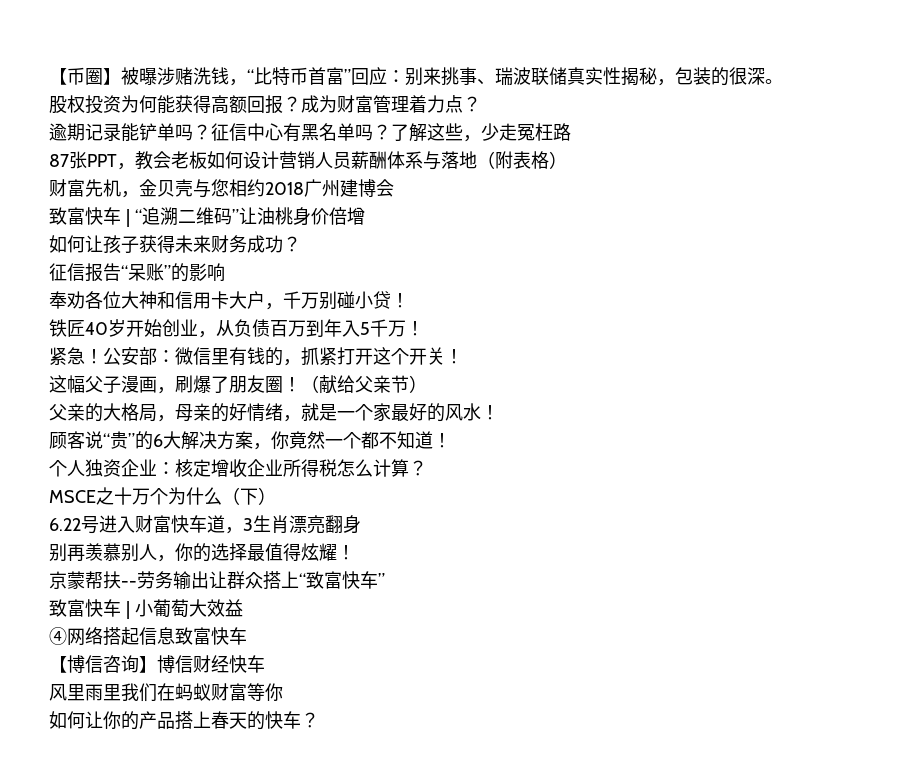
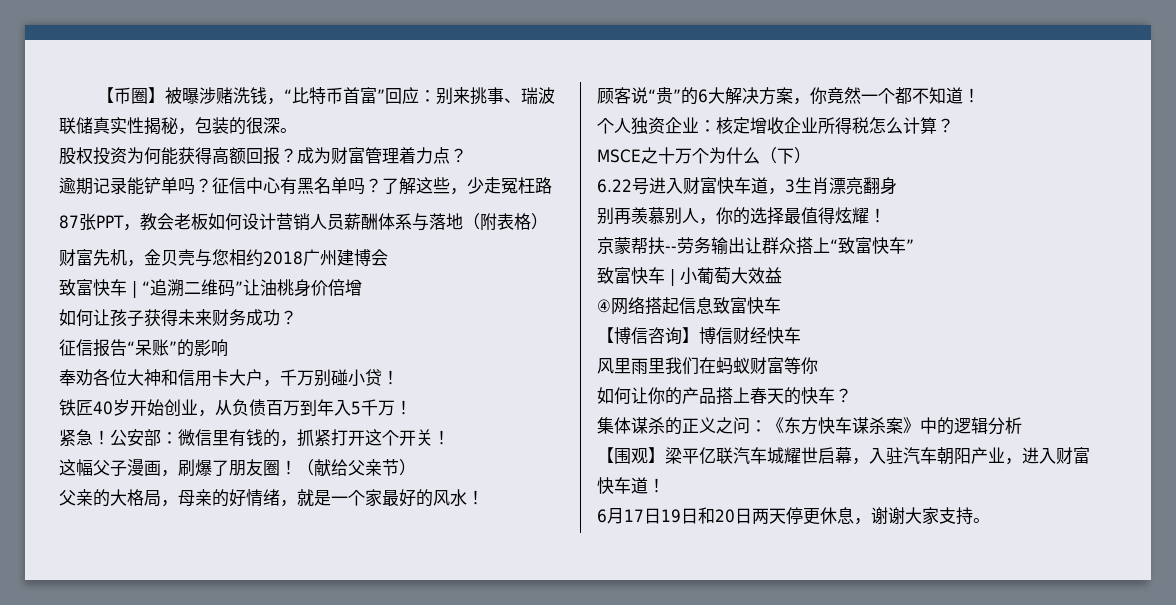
(319, 720) none -> [597,417,1022,435] [597,447,1090,465] [597,477,665,494] [597,507,990,525] // 集体谋杀的正义之问：《东方快车谋杀案》中的逻辑分析 // 【围观】梁平亿联汽车城耀世启幕，入驻汽车朝阳产业，进入财富快车道！ // 6月17日19日和20日两天停更休息，谢谢大家支持。

